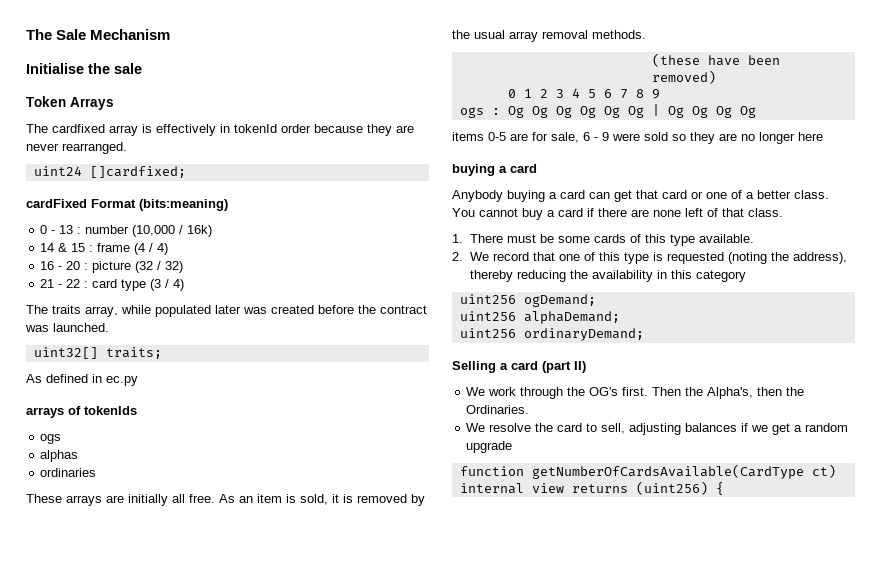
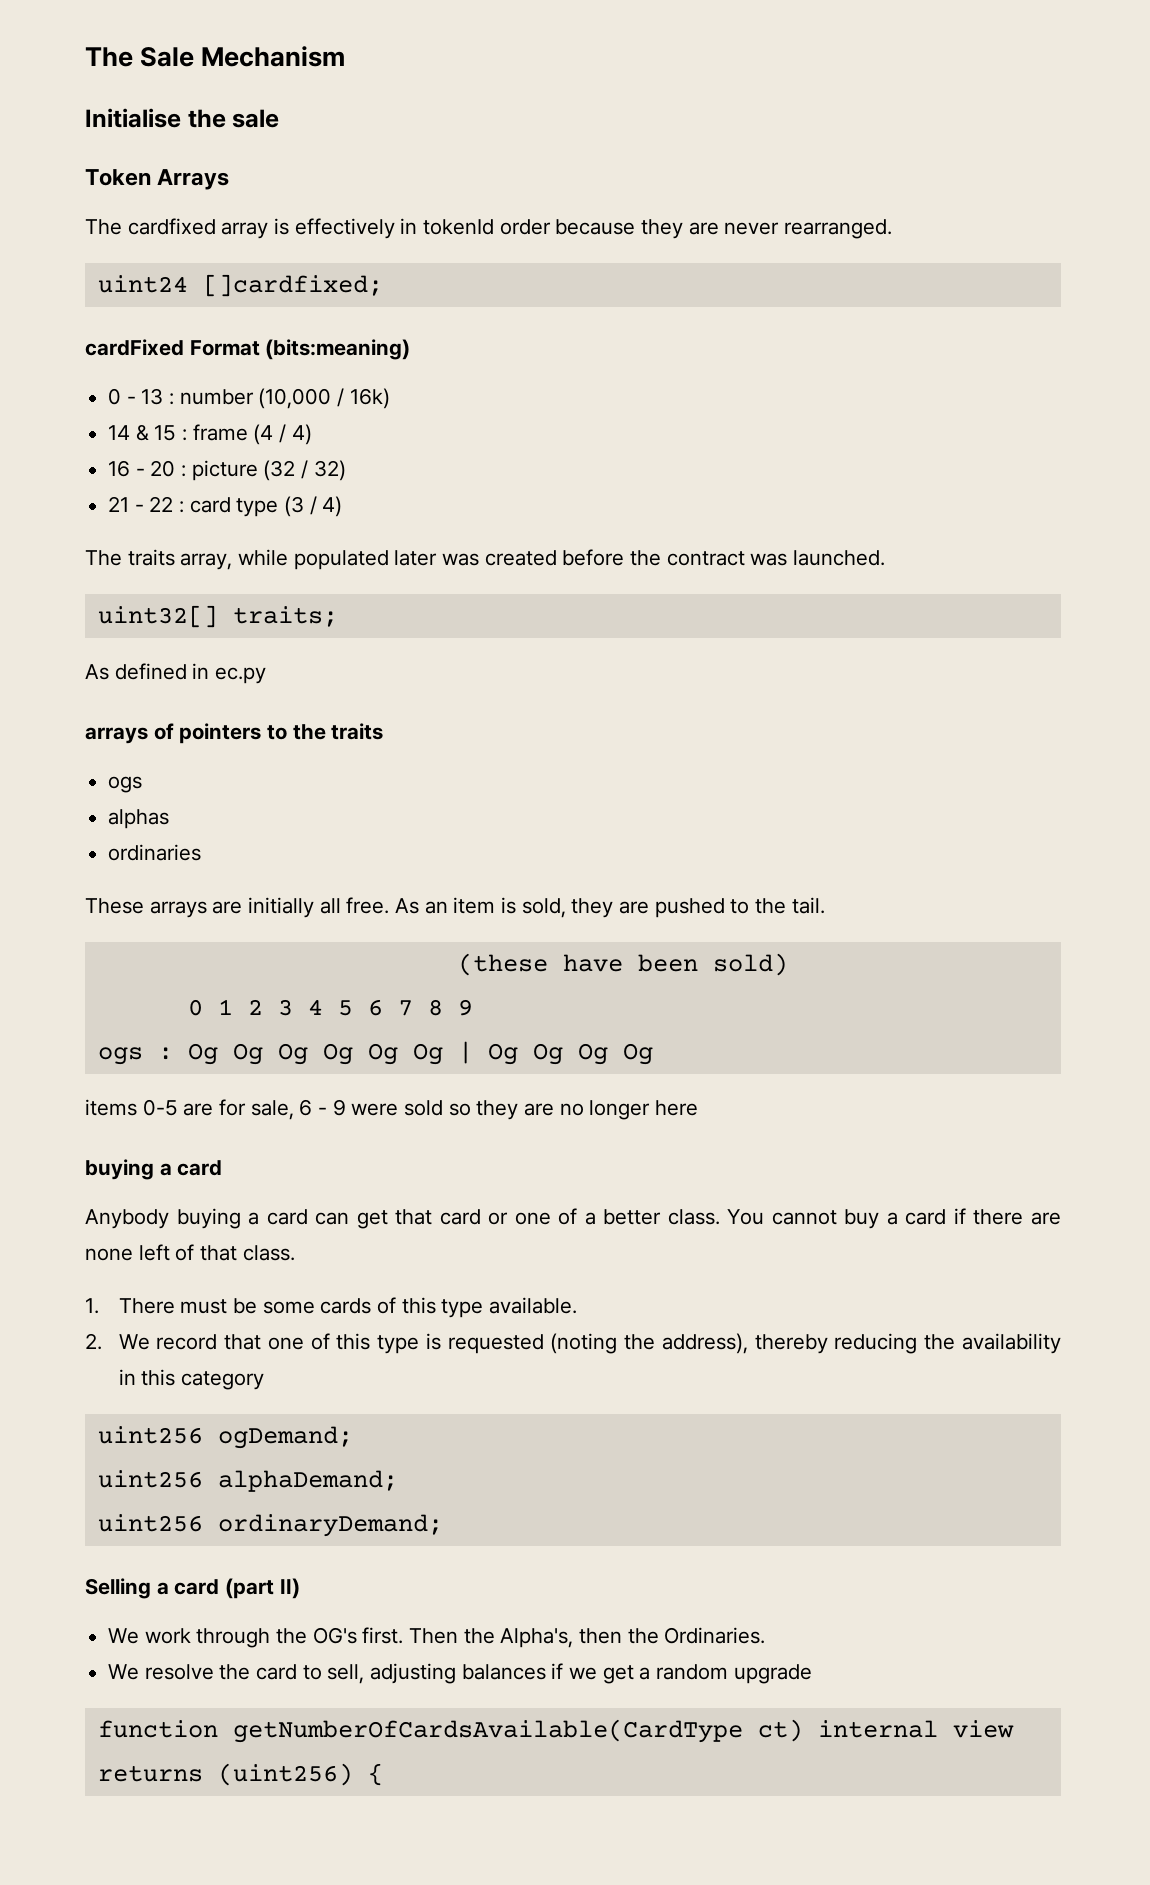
[84,406,137,415] tokenIds -> [179,723,384,744] pointers to the traits
[332,494,425,506] [452,30,646,42] it is removed by the usual array removal methods. -> [571,897,825,918] they are pushed to the tail.
[651,70,716,84] removed) -> [712,953,788,976] sold)

